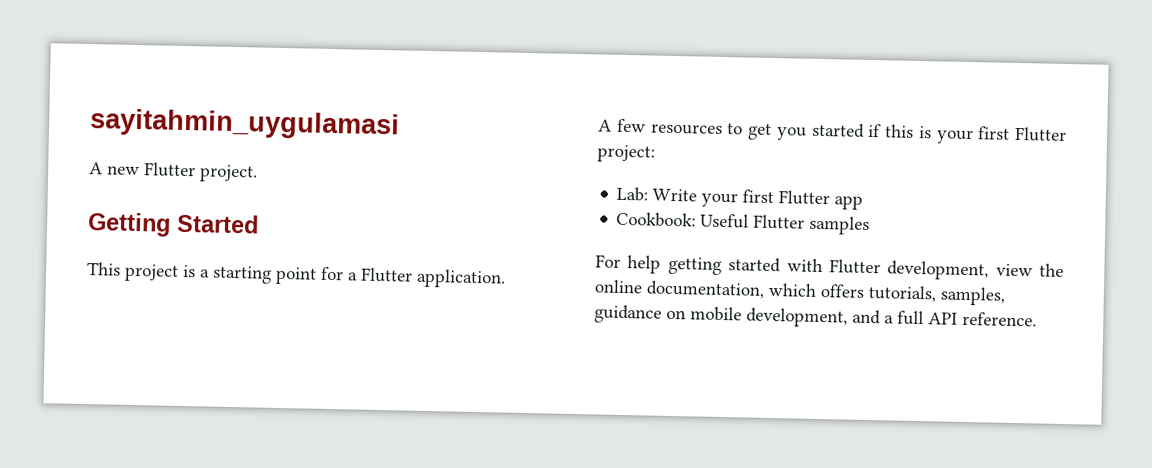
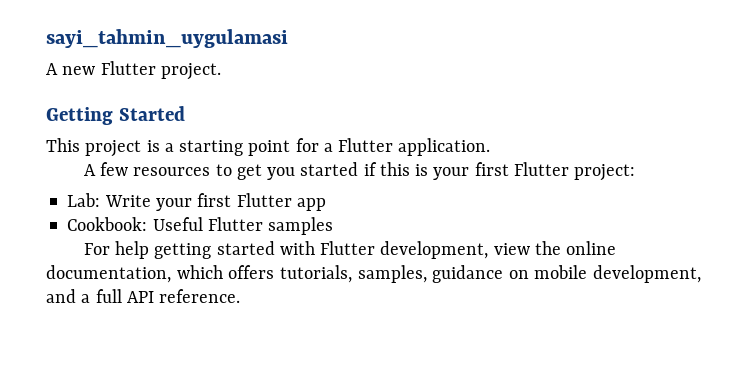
[89,108,400,141] sayitahmin_uygulamasi -> [46,29,288,48] sayi_tahmin_uygulamasi

